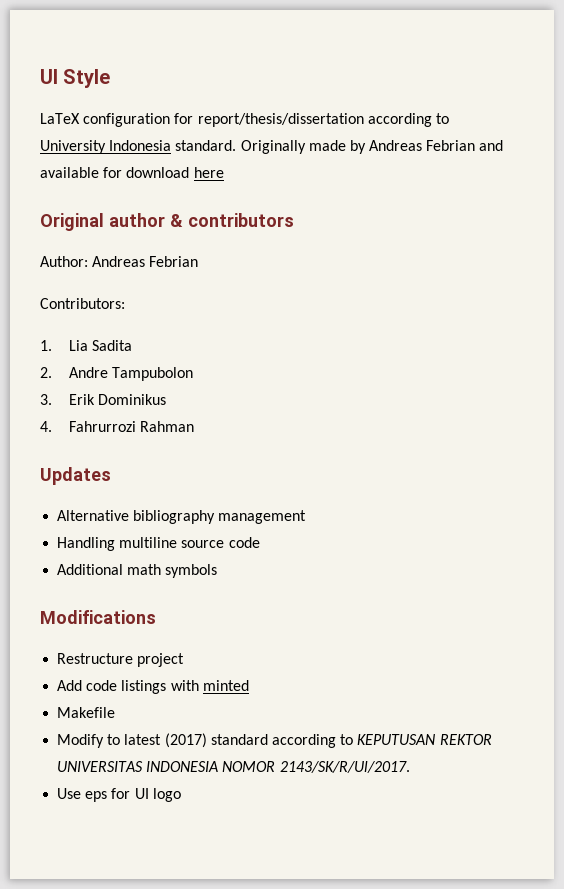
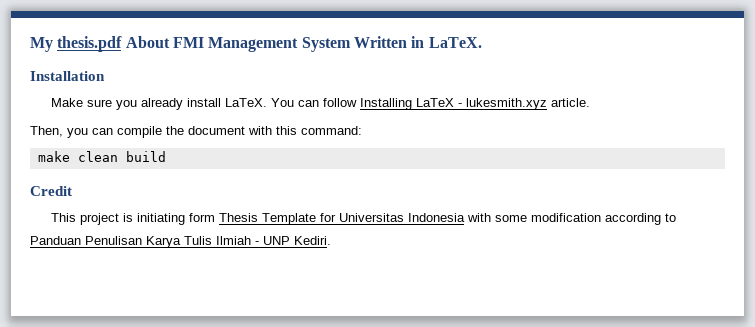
[40,69,111,88] [40,113,449,127] [40,140,504,154] [40,167,224,178] [40,213,294,231] [40,256,199,267] [40,298,125,309] [40,340,133,351] [40,367,194,381] [40,394,167,405] [40,421,195,432] [40,467,111,485] [57,510,307,524] [57,537,260,551] [57,564,218,578] [40,610,156,624] [57,653,185,667] [57,680,249,694] [57,707,116,718] [57,733,492,748] [57,761,410,773] [57,788,181,802] UI Style // LaTeX configuration for report/thesis/dissertation according to University Indonesia standard. Originally made by Andreas Febrian and available for download here // Original author & contributors // Author: Andreas Febrian // Contributors: // 1. Lia Sadita // 2. Andre Tampubolon // 3. Erik Dominikus // 4. Fahrurrozi Rahman // Updates // Alternative bibliography management // Handling multiline source code // Additional math symbols // Modifications // Restructure project // Add code listings with minted // Makefile // Modify to latest (2017) standard according to KEPUTUSAN REKTOR UNIVERSITAS INDONESIA NOMOR 2143/SK/R/Ul/2017. // Use eps for UI logo -> [30,36,482,52] [30,71,105,81] [51,98,591,110] [30,126,362,138] [37,151,166,162] [30,186,72,196] [51,213,677,225] [30,236,331,248] My thesis.pdf About FMI Management System Written in LaTeX. // Installation // Make sure you already install LaTeX. You can follow Installing LaTeX - lukesmith.xyz article. // Then, you can compile the document with this command: // make clean build // Credit // This project is initiating form Thesis Template for Universitas Indonesia with some modification according to Panduan Penulisan Karya Tulis Ilmiah - UNP Kediri.

